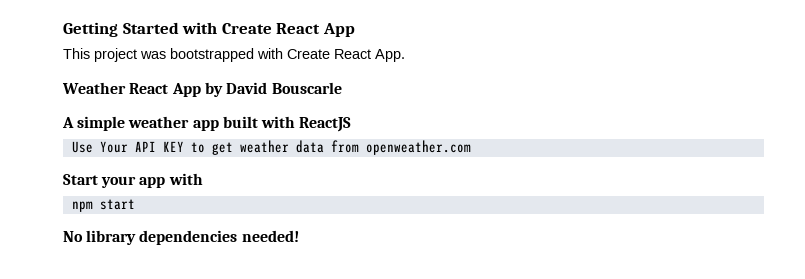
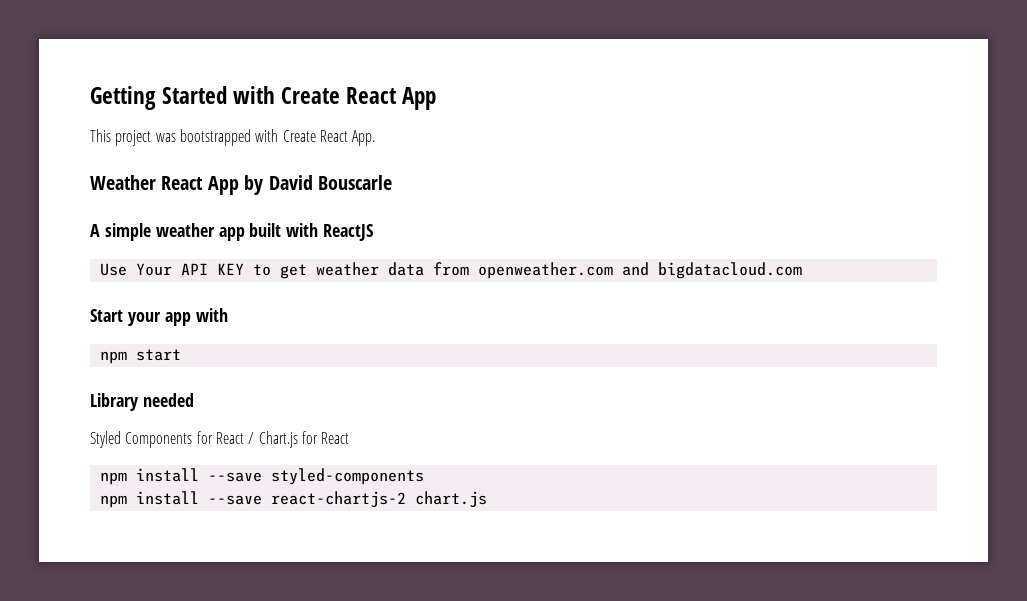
(471, 147) none -> [621,262,802,279] and bigdatacloud.com
[63,230,299,245] No library dependencies needed! -> [90,393,194,411] [90,431,350,448] [99,468,424,485] [99,491,487,508] Library needed // Styled Components for React / Chart.js for React // npm install --save styled-components // npm install --save react-chartjs-2 chart.js

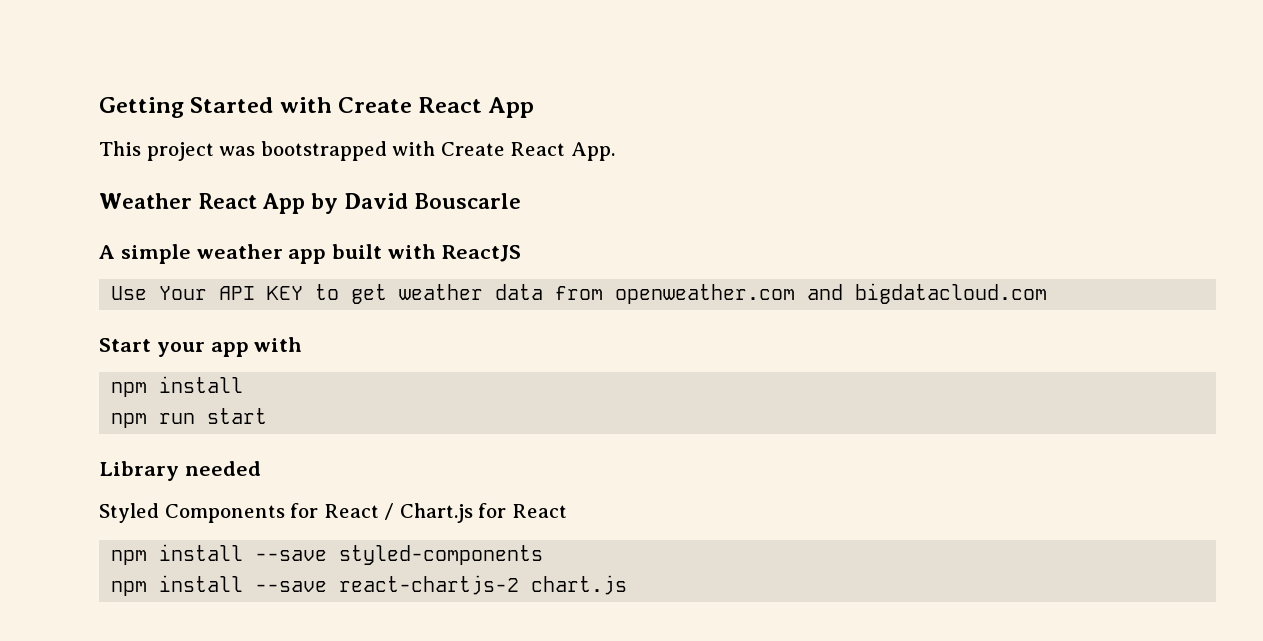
(127, 357) none -> [159,376,244,393] [111,413,196,428] install // npm run

